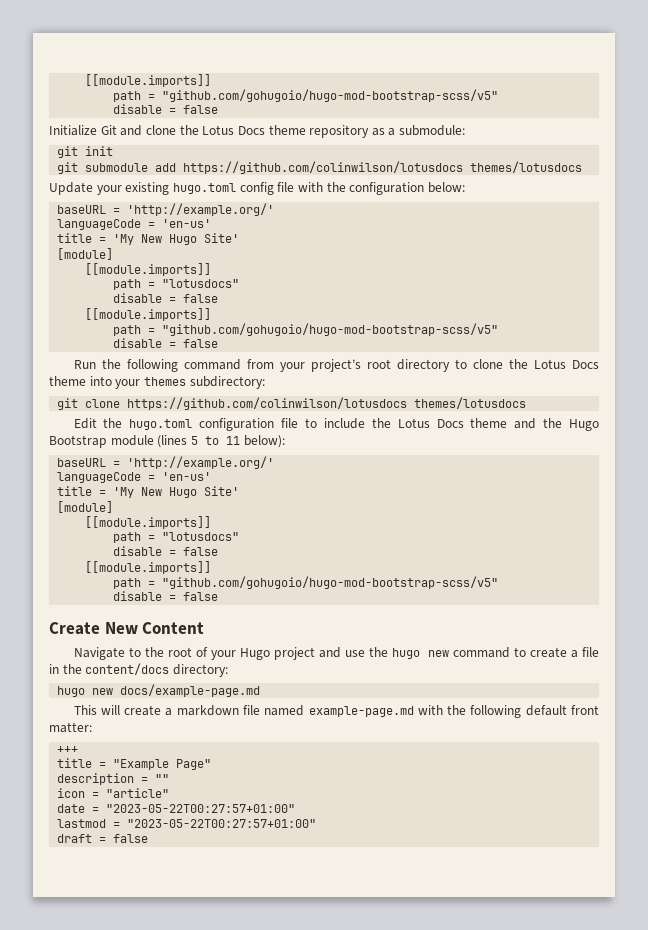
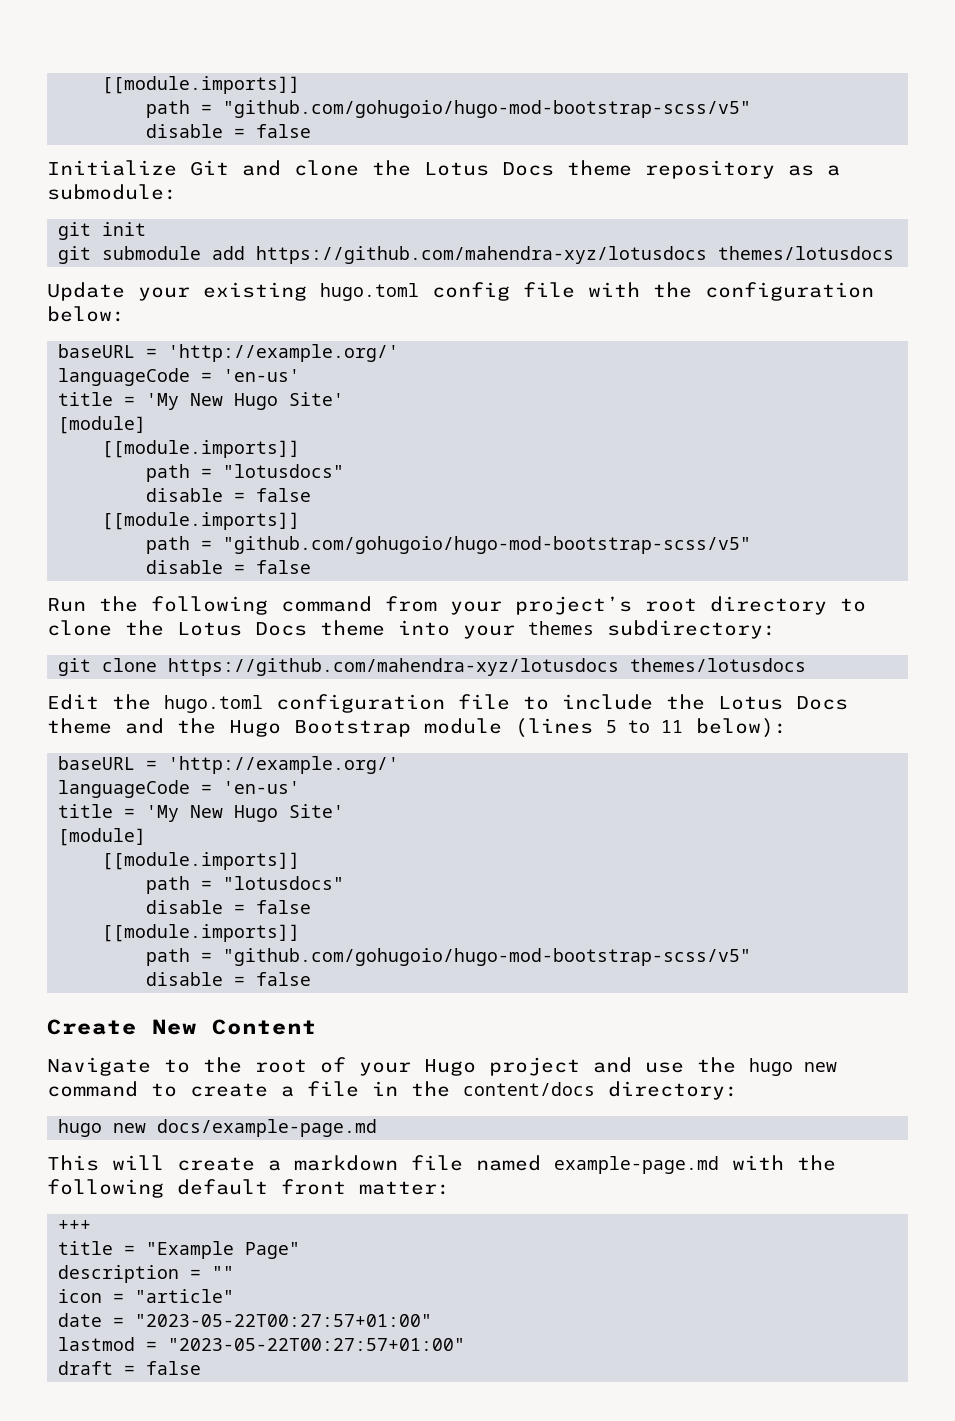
[183,161,464,174] https://github.com/colinwilson/lotusdocs -> [256,246,708,264] https://github.com/mahendra-xyz/lotusdocs
[127,397,408,410] https://github.com/colinwilson/lotusdocs -> [168,658,620,676] https://github.com/mahendra-xyz/lotusdocs

